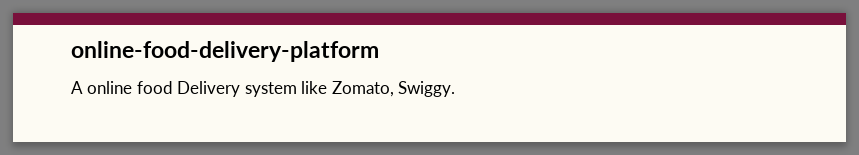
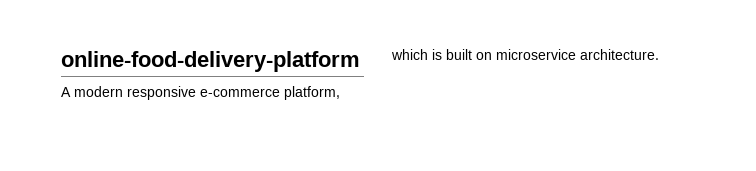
[87,81,456,97] online food Delivery system like Zomato, Swiggy. -> [74,86,340,100] [391,49,659,60] modern responsive e-commerce platform, which is built on microservice architecture.

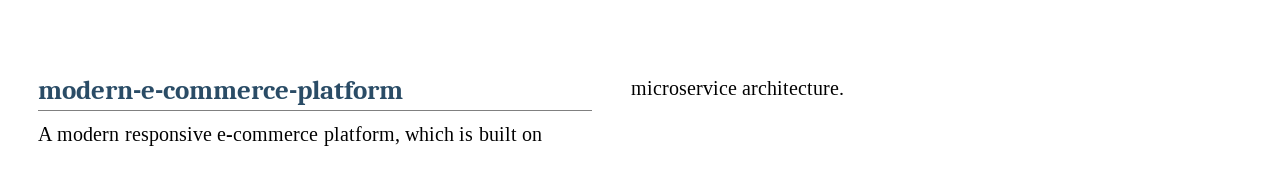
[61,51,360,72] online-food-delivery-platform -> [38,80,403,105] modern-e-commerce-platform

